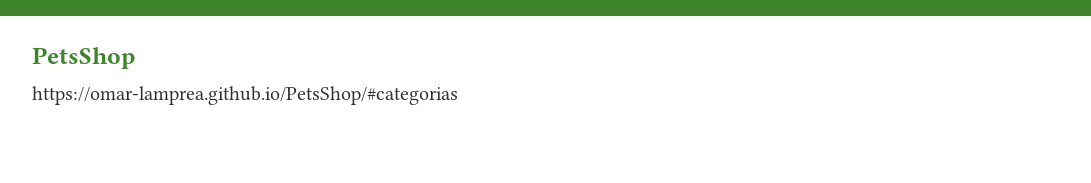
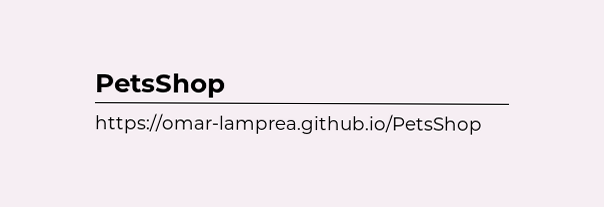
[32,86,458,105] https://omar-lamprea.github.io/PetsShop/#categorias -> [94,113,482,135] https://omar-lamprea.github.io/PetsShop

